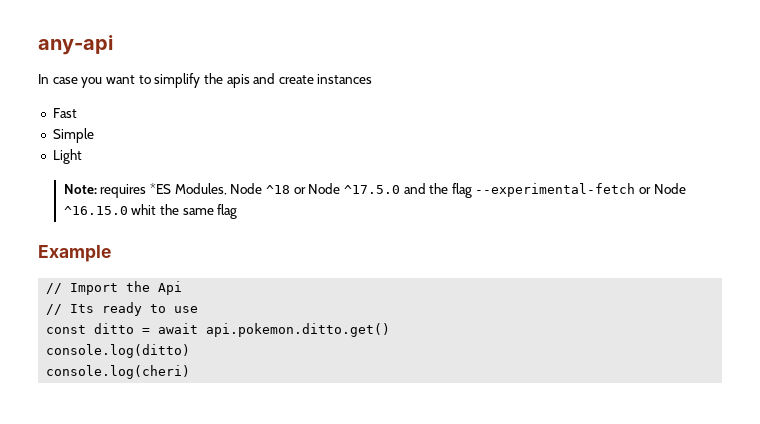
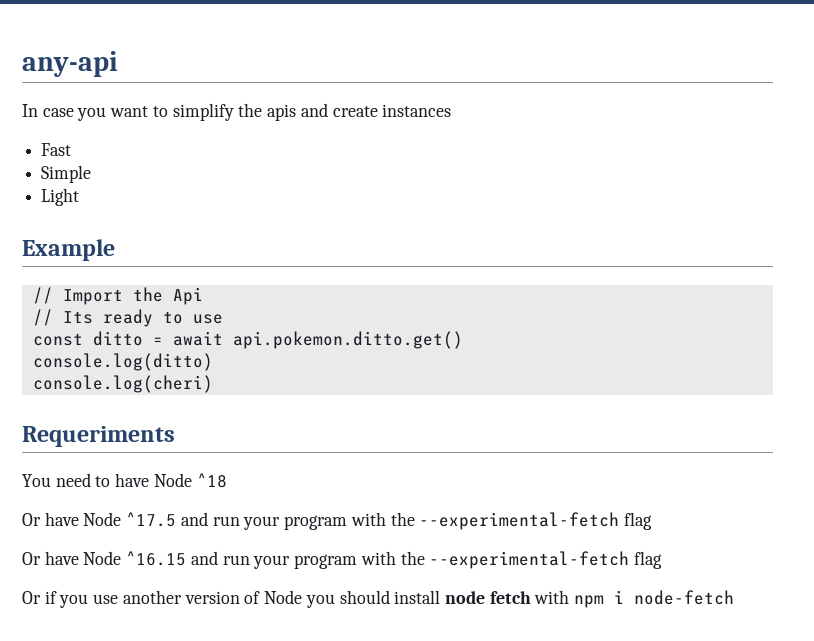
[63,183,686,198] [63,204,238,219] // Note: requires *ES Modules, Node ^18 or Node ^17.5.0 and the flag --experimental-fetch or Node ^16.15.0 whit the same flag -> (80, 197) none
(191, 372) none -> [22,426,175,447] [22,473,227,488] [22,512,652,530] [22,551,662,569] [22,590,735,608] // Requeriments // You need to have Node ^18 // Or have Node ^17.5 and run your program with the --experimental-fetch flag // Or have Node ^16.15 and run your program with the --experimental-fetch flag // Or if you use another version of Node you should install node fetch with npm i node-fetch

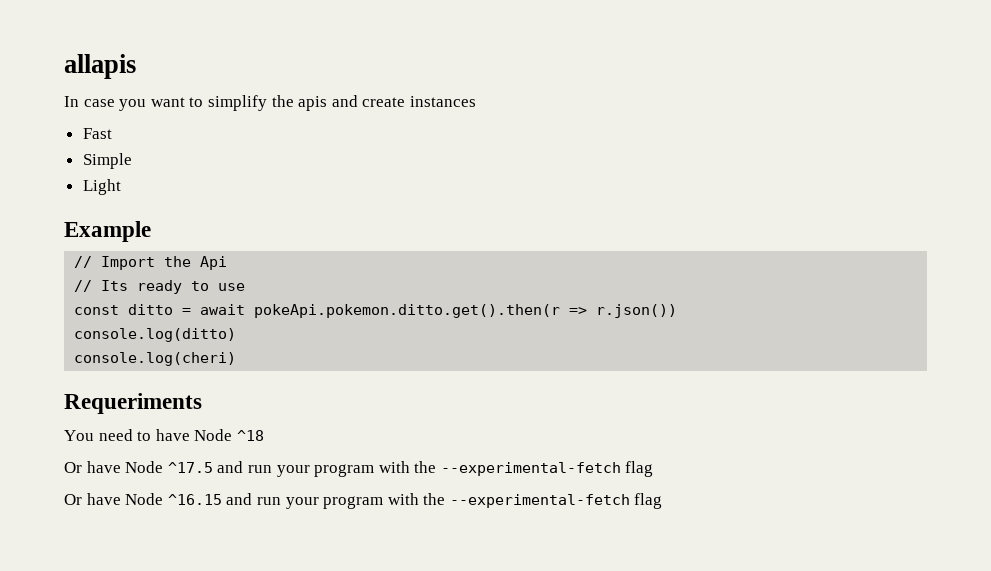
[22,51,118,77] any-api -> [64,54,136,79] allapis
[232,331,463,349] api.pokemon.ditto.get() -> [254,304,678,318] pokeApi.pokemon.ditto.get().then(r => r.json())
[22,590,735,608] // Or if you use another version of Node you should install node fetch with npm i node-fetch -> (663, 501) none

